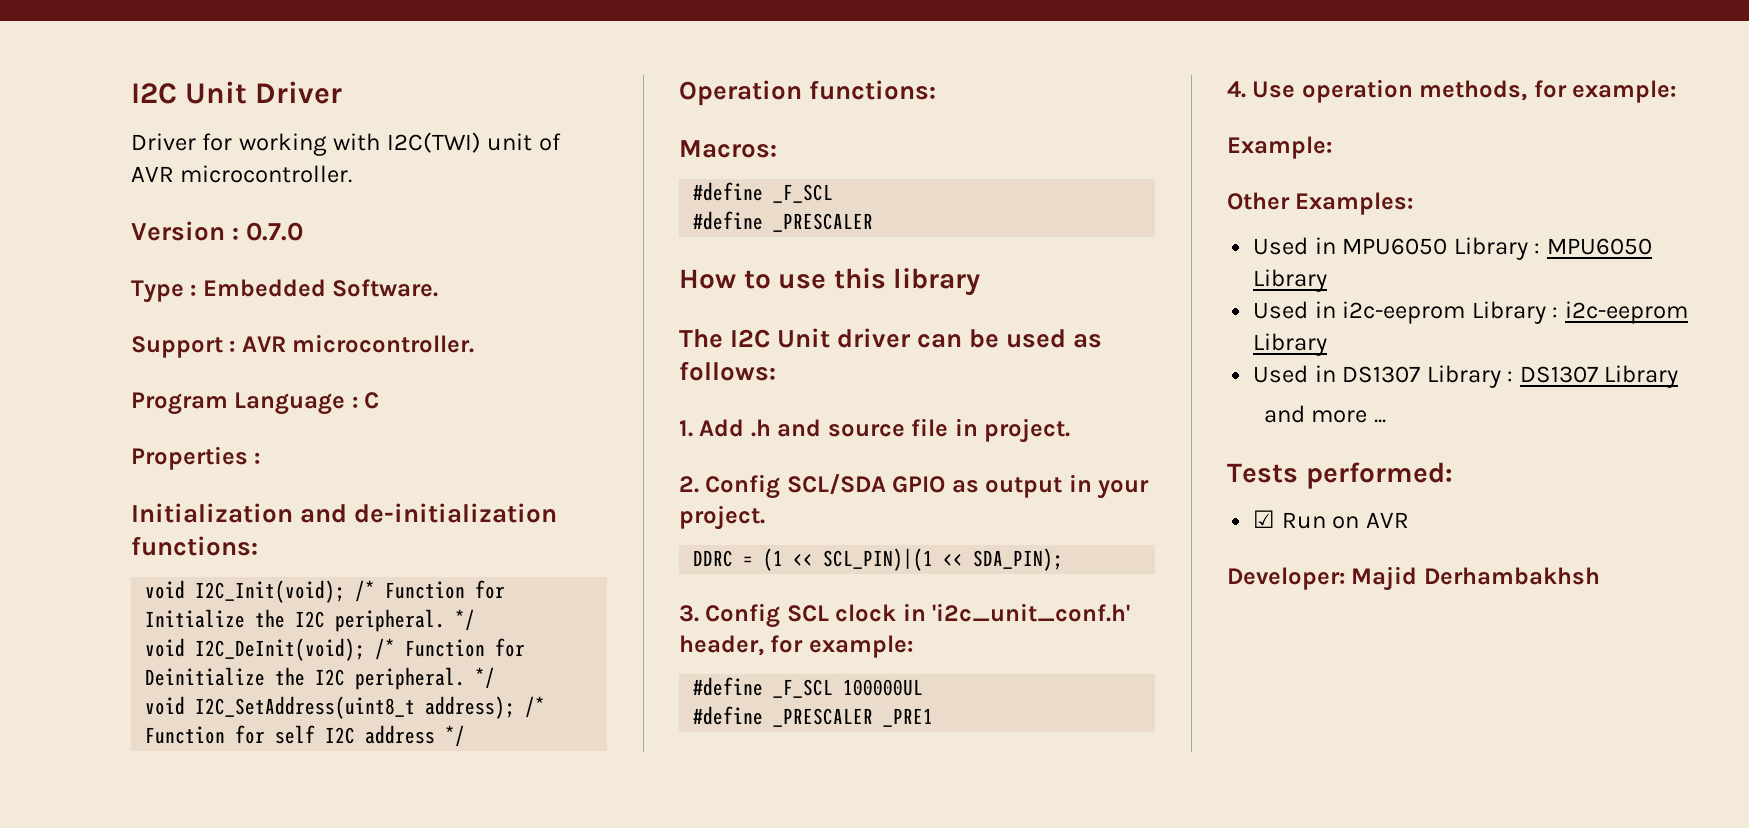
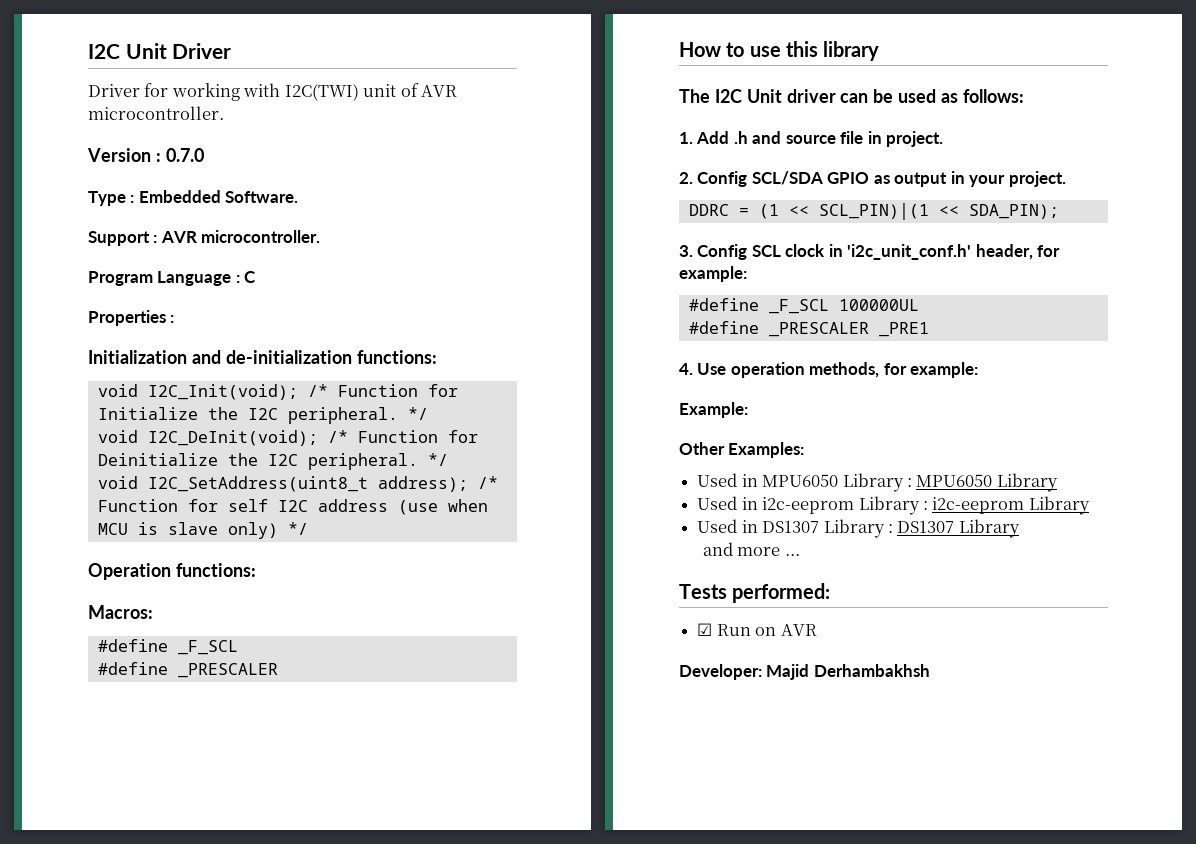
(436, 734) none -> [397,499,488,515] [97,522,278,539] (use when MCU is slave only)

